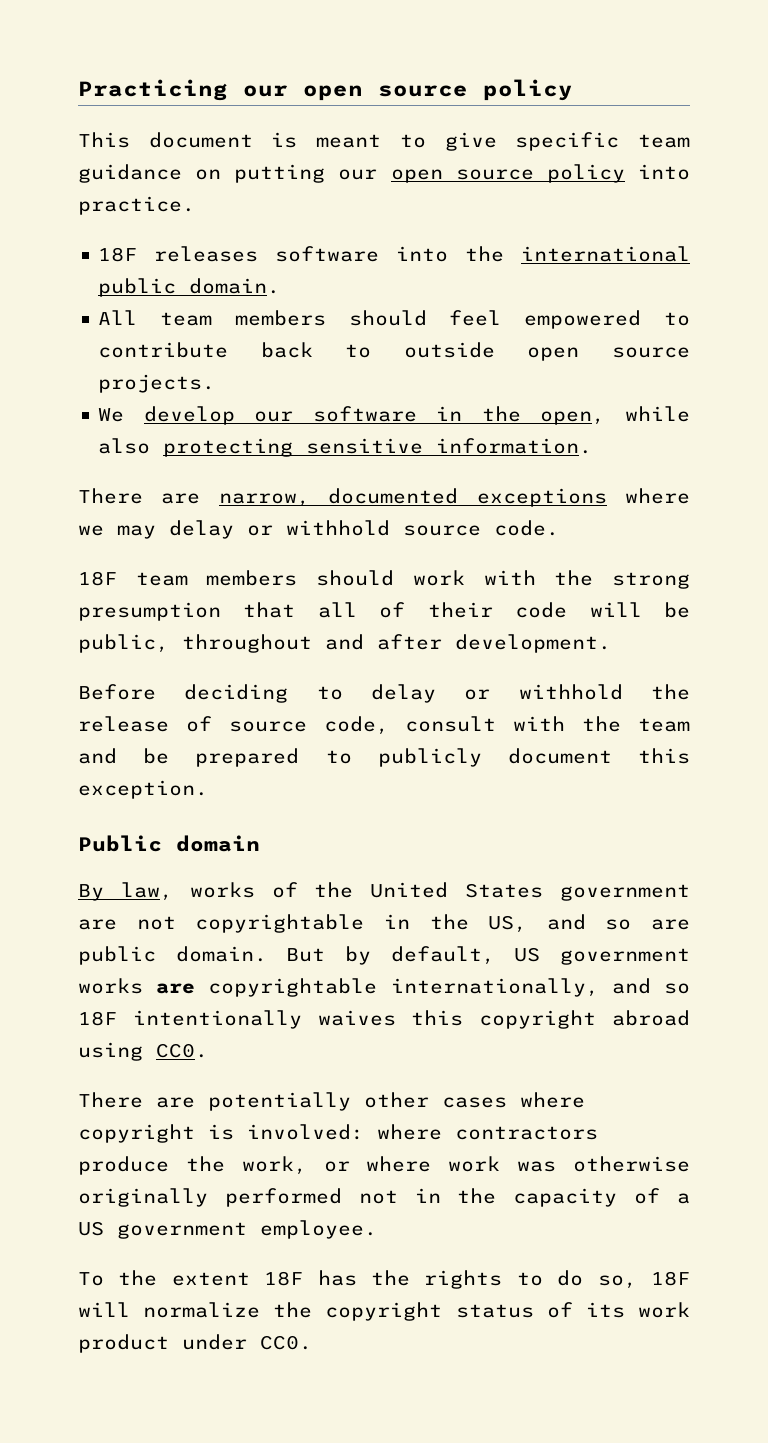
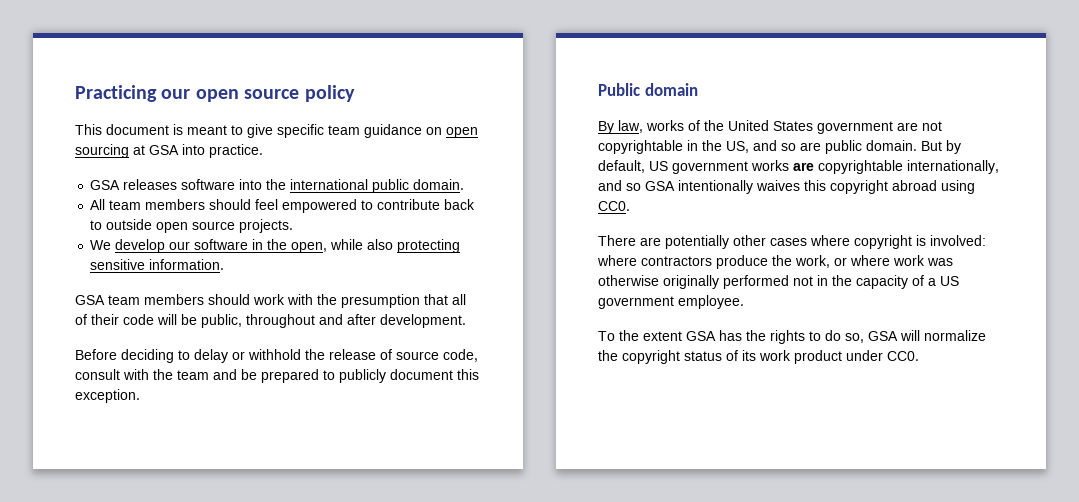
[234,164,625,183] putting our open source policy -> [446,127,478,138] [75,144,179,158] open sourcing at GSA
[98,247,138,262] 18F -> [90,180,121,190] GSA
[78,488,690,507] [78,520,559,539] [78,571,117,586] There are narrow, documented exceptions where we may delay or withhold source code. // 18F -> [75,295,105,305] GSA
[612,572,690,589] strong -> (337, 299) none
[78,1011,117,1026] 18F -> [645,181,675,191] GSA
[264,1271,304,1286] 18F -> [686,331,716,341] GSA
[650,1271,690,1286] 18F -> [868,331,898,341] GSA

